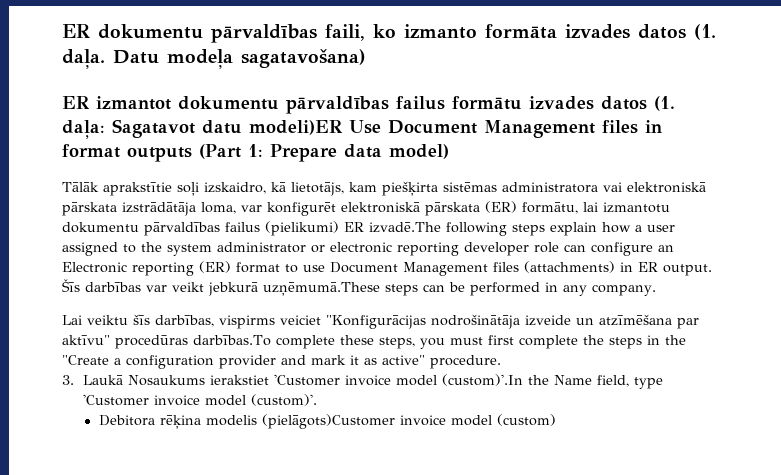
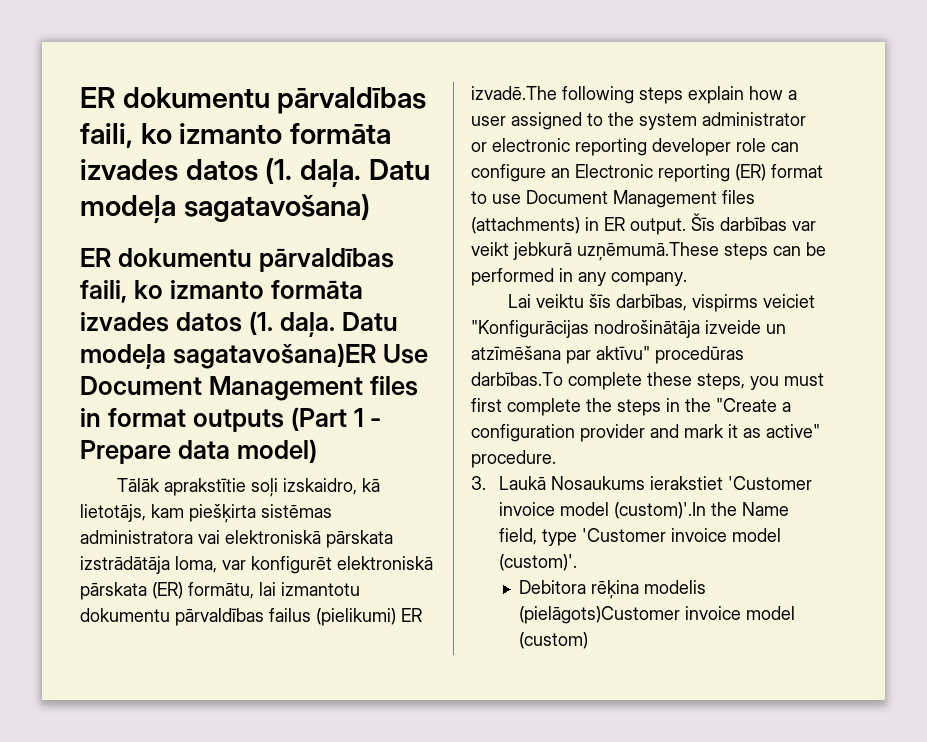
[96,96,675,114] [62,119,343,139] izmantot dokumentu pārvaldības failus formātu izvades datos (1. daļa: Sagatavot datu modeli)ER -> [117,248,394,272] [80,280,363,303] [80,311,398,337] [80,343,376,369] dokumentu pārvaldības faili, ko izmanto formāta izvades datos (1. daļa. Datu modeļa sagatavošana)ER
[248,144,263,157] 1: -> [353,408,382,427] 1 -

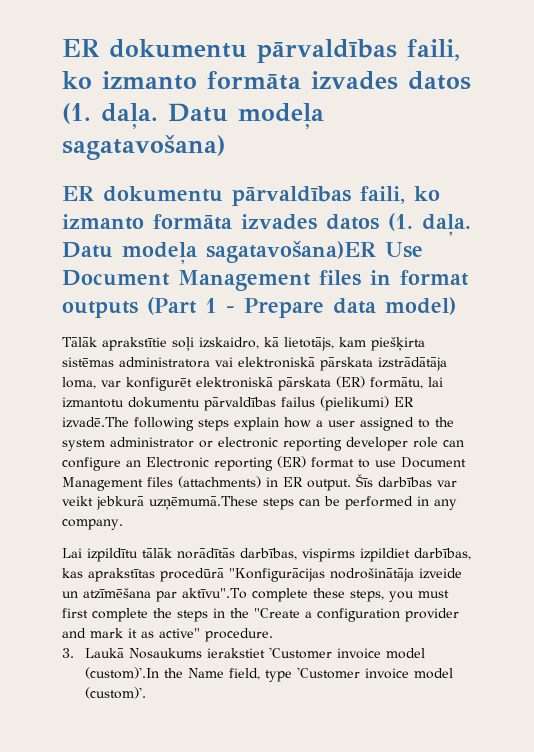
[535,294,815,312] veiktu šīs darbības, vispirms veiciet -> [87,548,471,562] [62,568,224,582] izpildītu tālāk norādītās darbības, vispirms izpildiet darbības, kas aprakstītas procedūrā
[596,346,744,364] [471,372,563,386] aktīvu" procedūras darbības.To -> [182,588,247,599] aktīvu".To
[518,580,706,599] [518,606,795,624] [518,632,588,649] // Debitora rēķina modelis (pielāgots)Customer invoice model (custom) -> (146, 693) none

